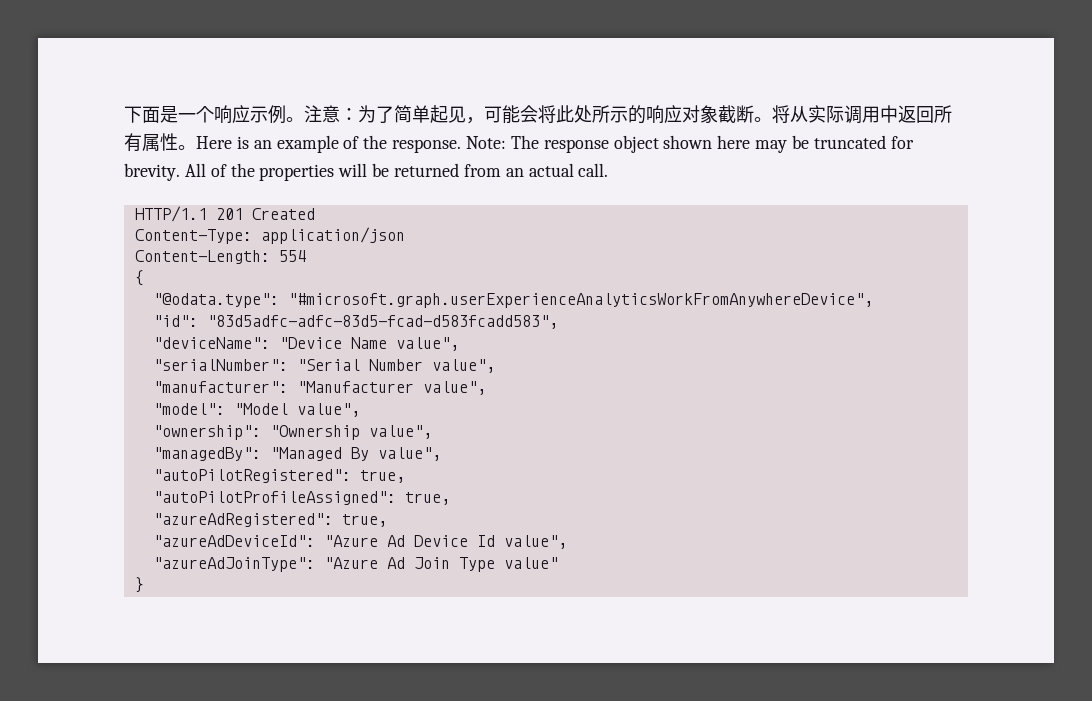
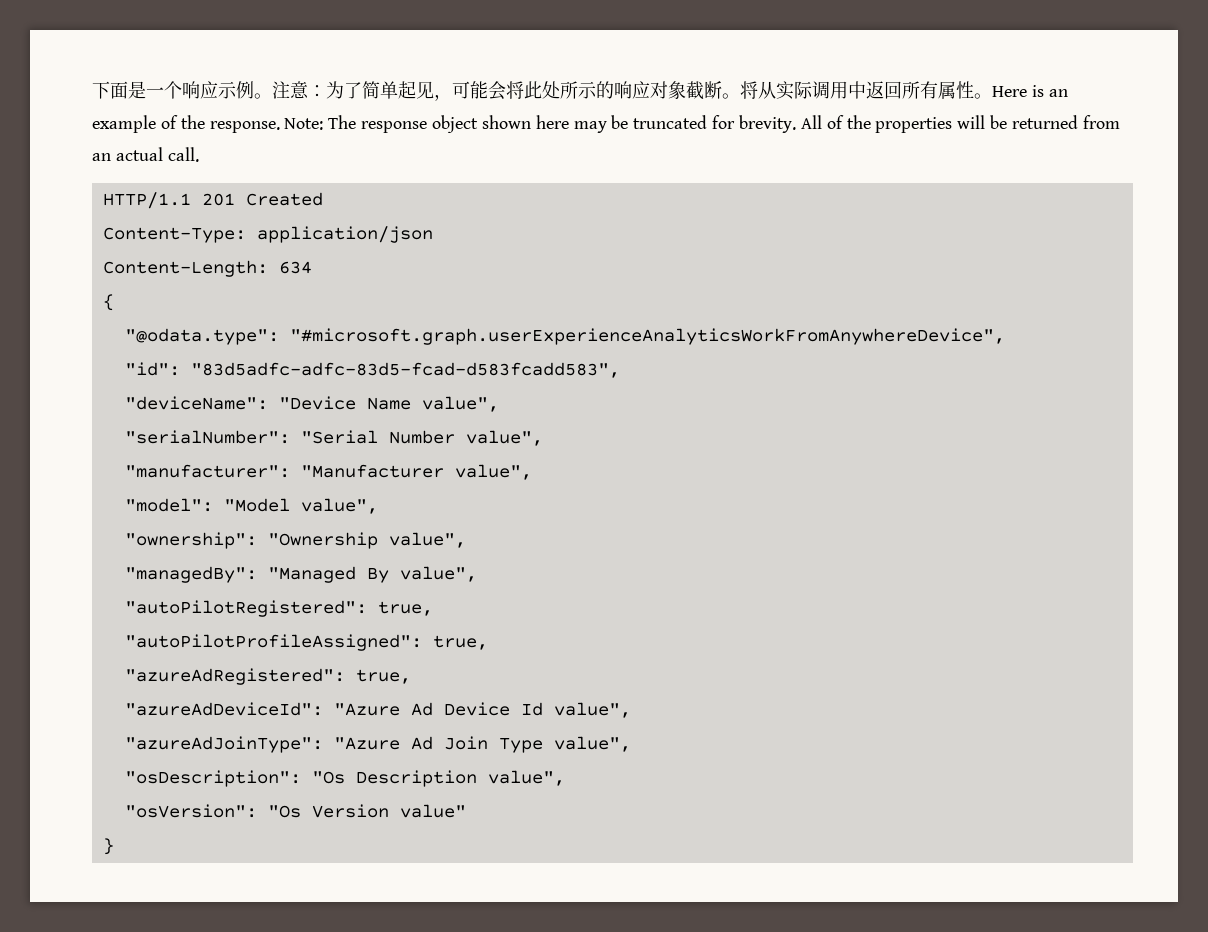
[278,250,306,262] 554 -> [278,261,312,274] 634
(495, 564) none -> [553,736,631,752] [124,770,565,787] [124,804,389,818] value", // "osDescription": "Os Description value", // "osVersion": "Os Version

